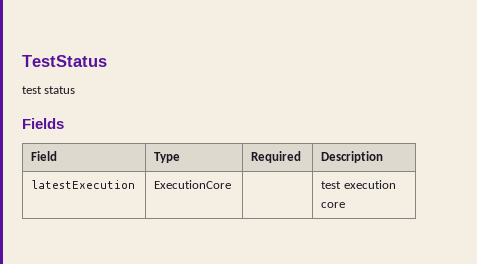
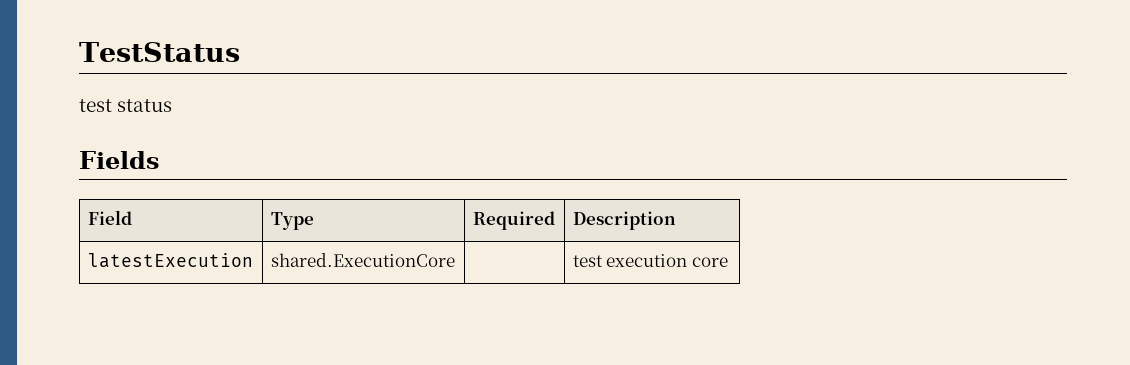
[154,180,232,189] ExecutionCore -> [270,253,455,267] shared.ExecutionCore

